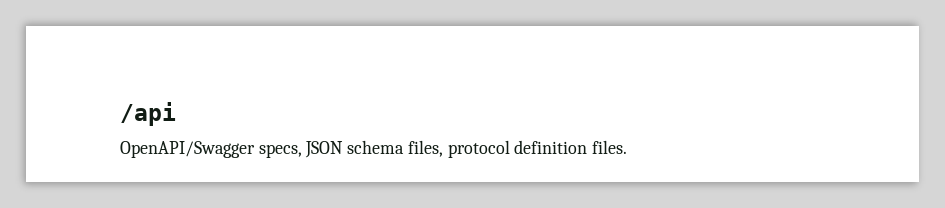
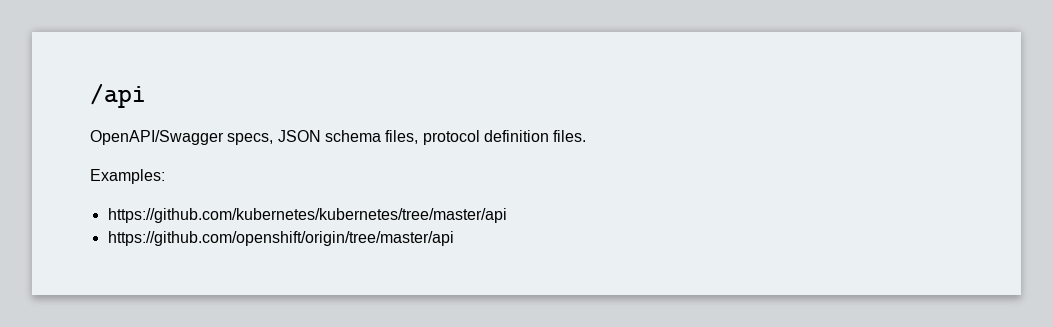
(628, 147) none -> [90,169,165,184] [107,208,507,223] [107,231,454,246] // Examples: // https://github.com/kubernetes/kubernetes/tree/master/api // https://github.com/openshift/origin/tree/master/api

